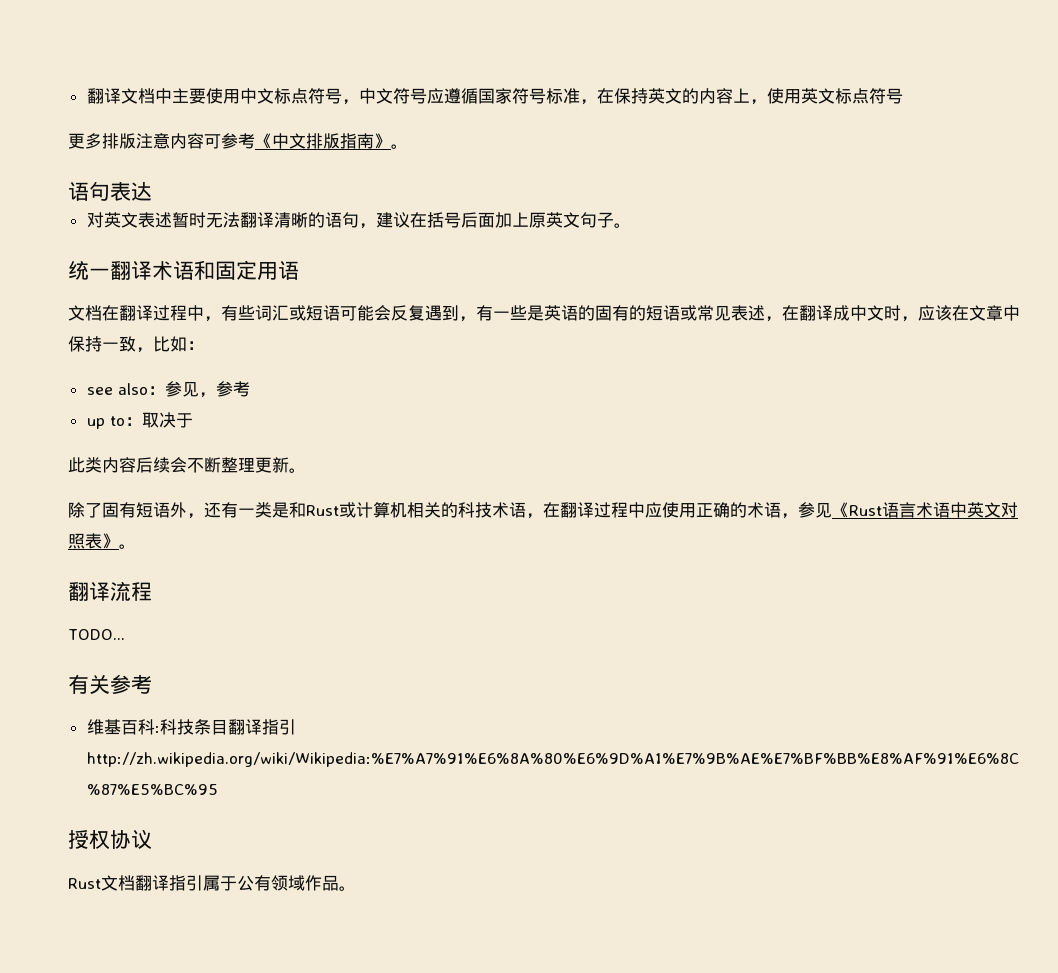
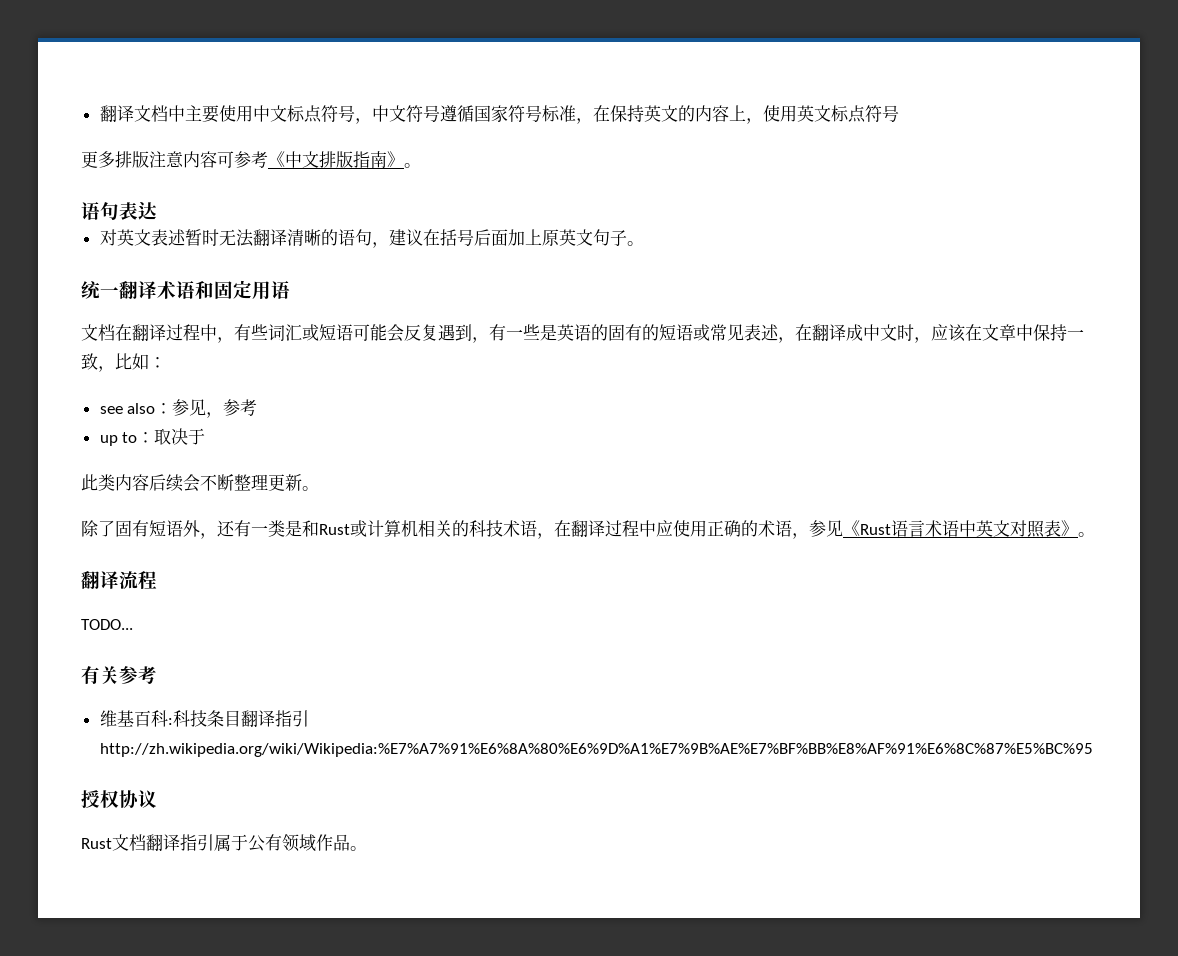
[426,88,444,104] 应 -> (440, 113) none

